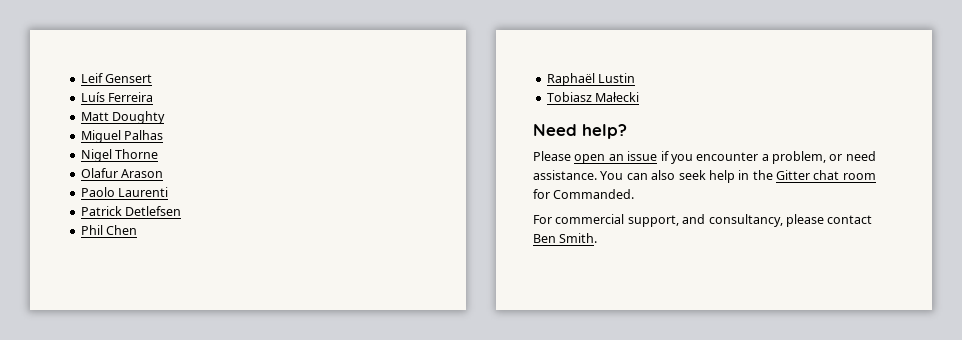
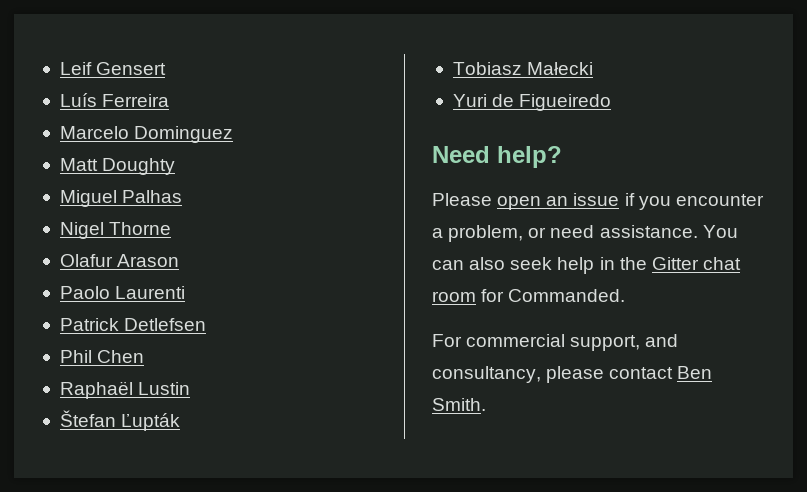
(154, 97) none -> [59,126,234,143] // Marcelo Dominguez
(636, 78) none -> [59,410,181,431] // Štefan Ľupták
(640, 97) none -> [452,94,612,111] // Yuri de Figueiredo

